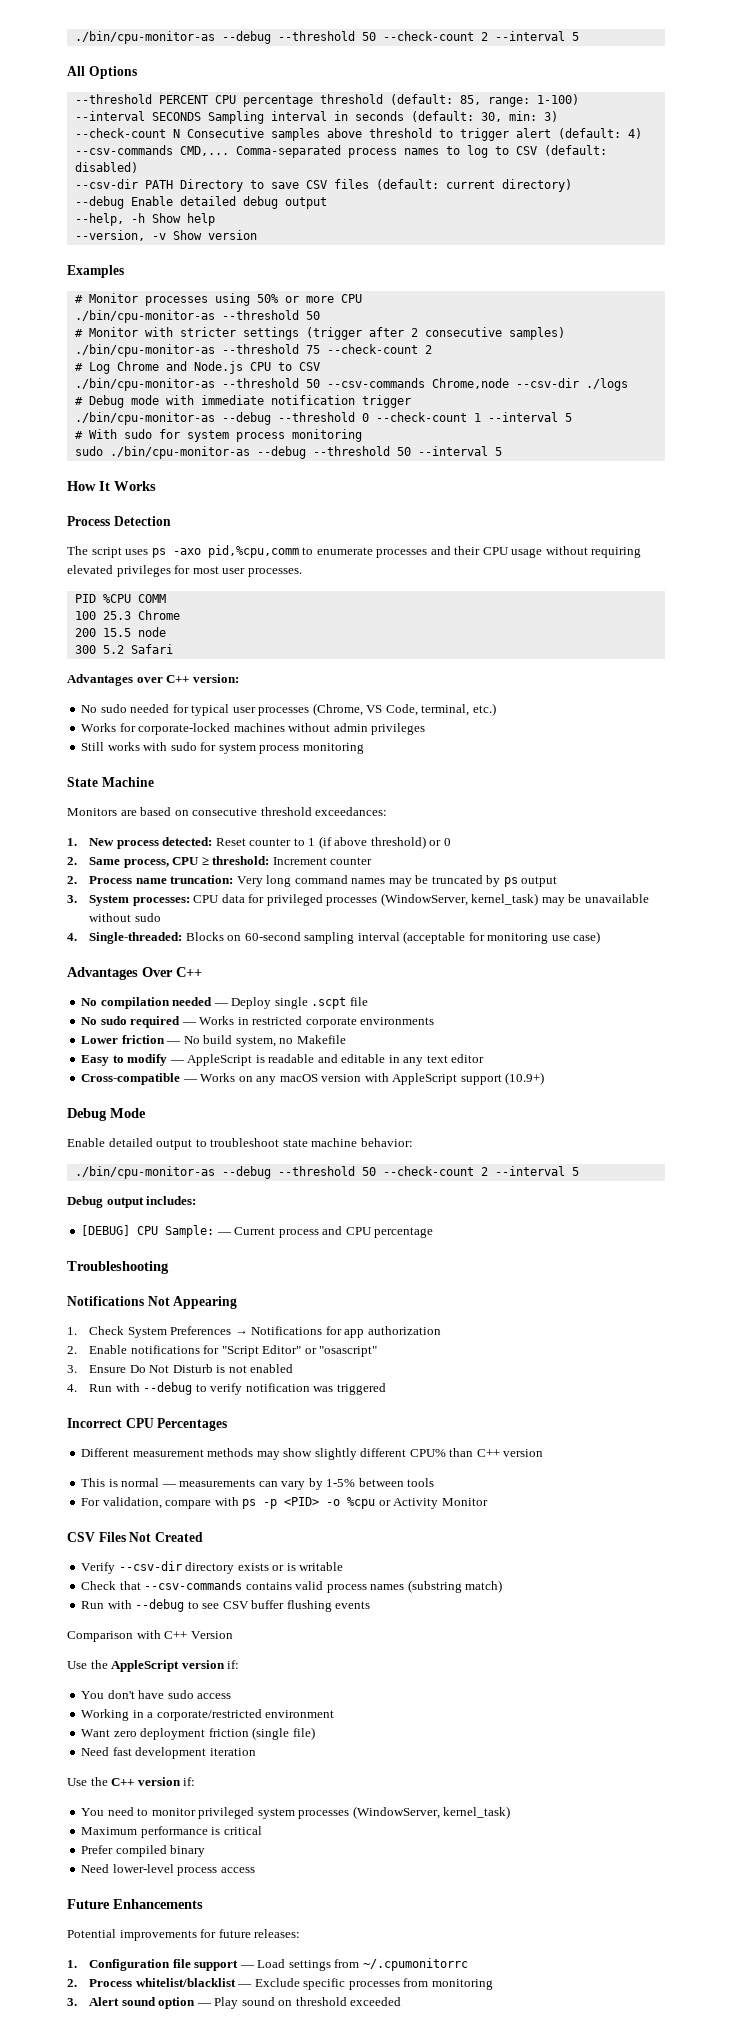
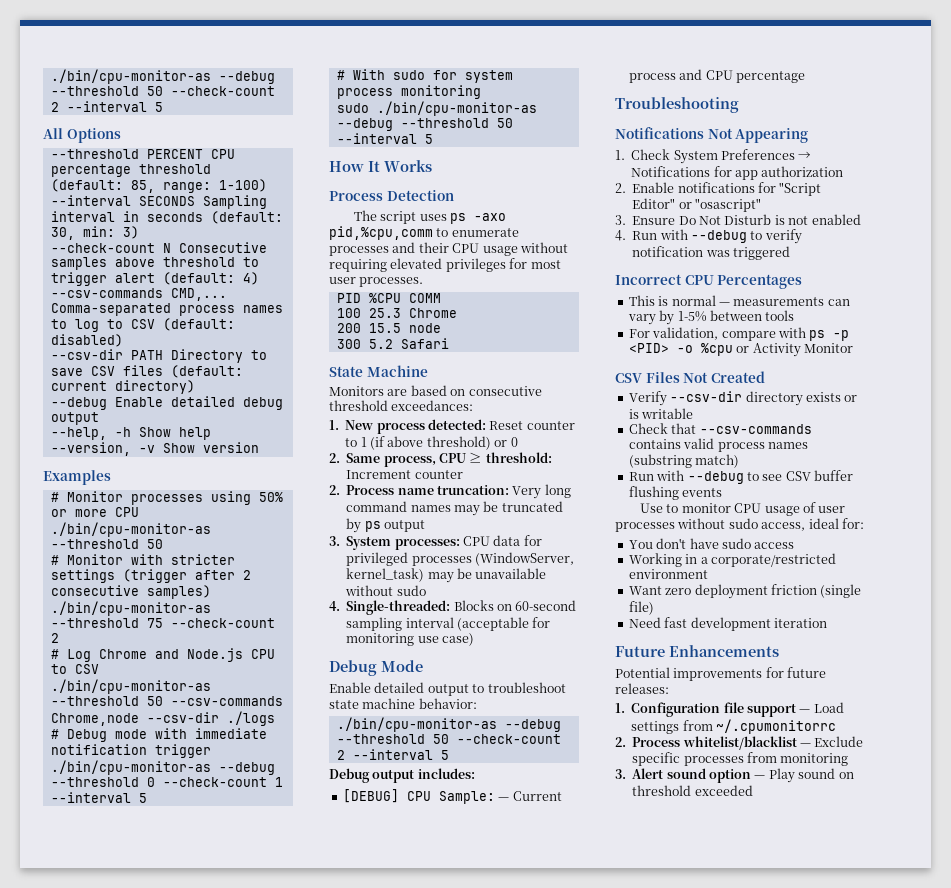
[67,674,239,686] [81,703,496,716] [81,723,426,735] [81,742,364,754] // Advantages over C++ version: // No sudo needed for typical user processes (Chrome, VS Code, terminal, etc.) // Works for corporate-locked machines without admin privileges // Still works with sudo for system process monitoring -> (449, 343) none
[67,967,202,980] [81,997,368,1009] [81,1016,435,1028] [81,1035,346,1047] [81,1054,485,1066] [81,1072,545,1085] // Advantages Over C++ // No compilation needed — Deploy single .scpt file // No sudo required — Works in restricted corporate environments // Lower friction — No build system, no Makefile // Easy to modify — AppleScript is readable and editable in any text editor // Cross-compatible — Works on any macOS version with AppleScript support (10.9+) -> (474, 639) none
[81,1448,544,1460] // Different measurement methods may show slightly different CPU% than C++ version -> (803, 281) none
[67,1630,233,1642] [67,1660,240,1672] Comparison with C++ Version // Use the AppleScript version if: -> [640,502,846,516] [615,518,864,532] Use to monitor CPU usage of user processes without sudo access, ideal for:
[67,1777,196,1786] [81,1806,511,1819] [81,1826,262,1838] [81,1845,206,1857] [81,1864,255,1876] // Use the C++ version if: // You need to monitor privileged system processes (WindowServer, kernel_task) // Maximum performance is critical // Prefer compiled binary // Need lower-level process access -> (827, 623) none

